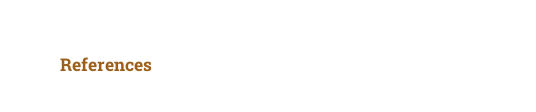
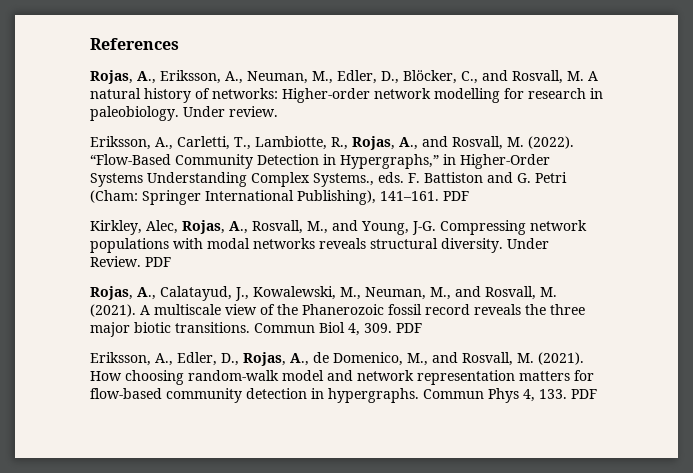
(152, 64) none -> [90,70,598,84] [90,88,603,103] [90,106,278,121] [90,136,574,150] [90,154,550,169] [90,172,567,187] [90,190,469,205] [90,220,587,235] [90,238,549,253] [90,256,171,267] [90,286,557,301] [90,304,585,317] [90,322,422,337] [90,352,584,366] [90,370,594,385] [90,388,597,403] // Rojas, A., Eriksson, A., Neuman, M., Edler, D., Blöcker, C., and Rosvall, M. A natural history of networks: Higher-order network modelling for research in paleobiology. Under review. // Eriksson, A., Carletti, T., Lambiotte, R., Rojas, A., and Rosvall, M. (2022). “Flow-Based Community Detection in Hypergraphs,” in Higher-Order Systems Understanding Complex Systems., eds. F. Battiston and G. Petri (Cham: Springer International Publishing), 141–161. PDF // Kirkley, Alec, Rojas, A., Rosvall, M., and Young, J-G. Compressing network populations with modal networks reveals structural diversity. Under Review. PDF // Rojas, A., Calatayud, J., Kowalewski, M., Neuman, M., and Rosvall, M. (2021). A multiscale view of the Phanerozoic fossil record reveals the three major biotic transitions. Commun Biol 4, 309. PDF // Eriksson, A., Edler, D., Rojas, A., de Domenico, M., and Rosvall, M. (2021). How choosing random-walk model and network representation matters for flow-based community detection in hypergraphs. Commun Phys 4, 133. PDF

